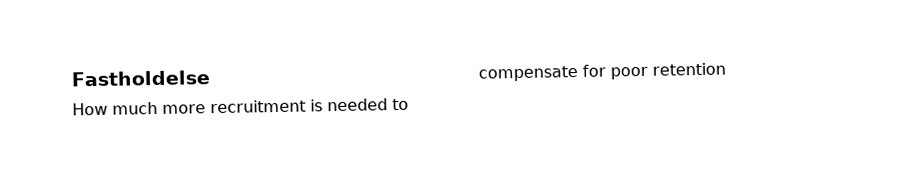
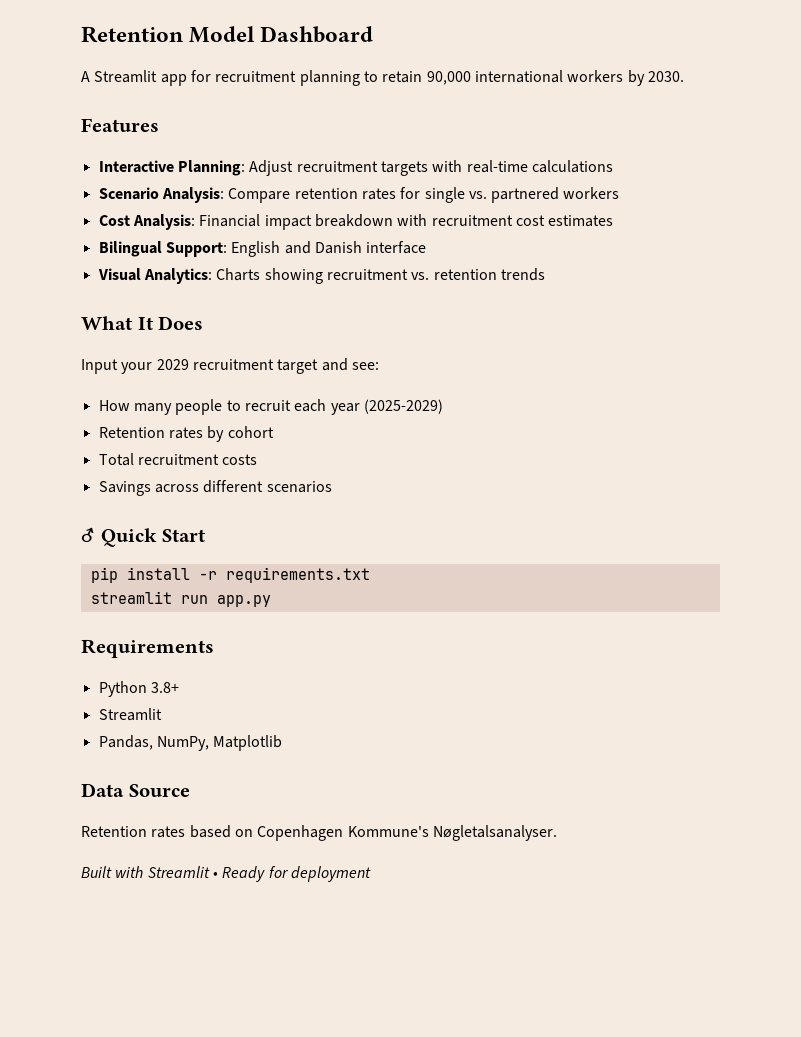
[71,70,210,87] [72,98,409,116] [478,62,726,82] Fastholdelse // How much more recruitment is needed to compensate for poor retention -> [81,26,374,43] [81,70,684,86] [81,118,159,132] [98,160,613,176] [98,187,620,203] [98,214,614,230] [98,241,427,257] [97,268,545,284] [81,316,204,330] [81,358,379,374] [98,399,443,415] [98,426,274,442] [98,453,258,466] [98,480,332,496] [81,527,206,547] [90,567,370,583] [90,591,271,607] [81,639,214,658] [98,681,179,697] [98,708,162,721] [98,735,283,751] [81,783,190,797] [81,825,557,841] [81,866,371,882] Retention Model Dashboard // A Streamlit app for recruitment planning to retain 90,000 international workers by 2030. // Features // Interactive Planning: Adjust recruitment targets with real-time calculations // Scenario Analysis: Compare retention rates for single vs. partnered workers // Cost Analysis: Financial impact breakdown with recruitment cost estimates // Bilingual Support: English and Danish interface // Visual Analytics: Charts showing recruitment vs. retention trends // What It Does // Input your 2029 recruitment target and see: // How many people to recruit each year (2025-2029) // Retention rates by cohort // Total recruitment costs // Savings across different scenarios // ♂ Quick Start // pip install -r requirements.txt // streamlit run app.py // Requirements // Python 3.8+ // Streamlit // Pandas, NumPy, Matplotlib // Data Source // Retention rates based on Copenhagen Kommune's Nøgletalsanalyser. // Built with Streamlit • Ready for deployment

